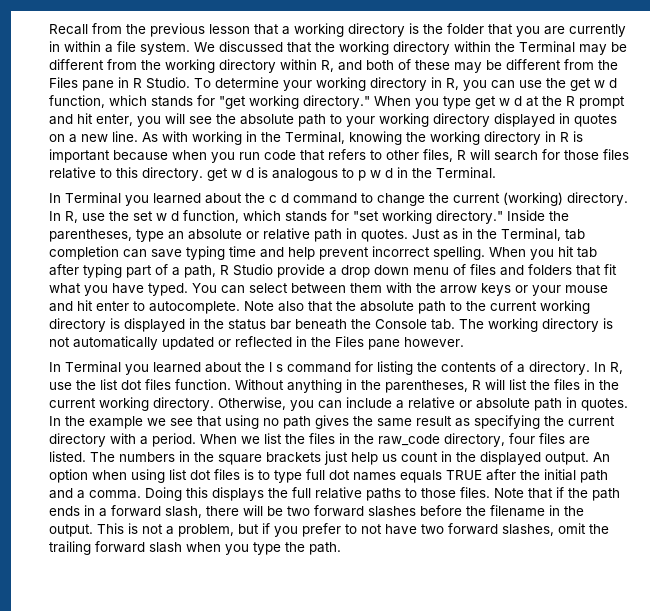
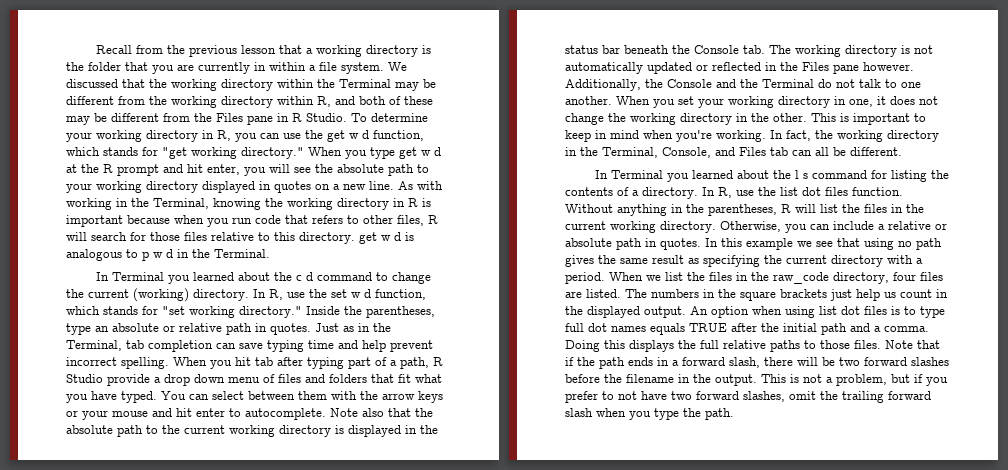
(464, 342) none -> [565,79,921,91] [565,96,938,108] [565,113,926,125] [565,130,939,142] [565,147,902,158] Additionally, the Console and the Terminal do not talk to one another. When you set your working directory in one, it does not change the working directory in the other. This is important to keep in mind when you're working. In fact, the working directory in the Terminal, Console, and Files tab can all be different.
[65,416,85,426] the -> [721,238,742,247] this

